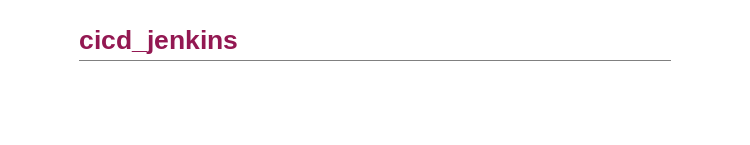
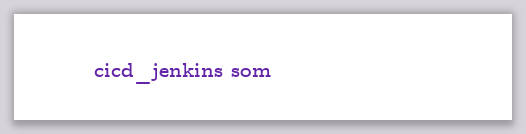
(238, 42) none -> [231,68,271,77] som

